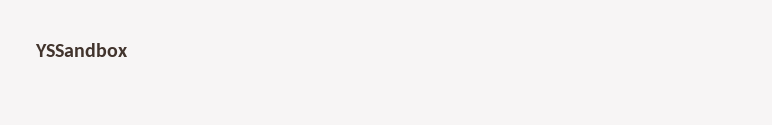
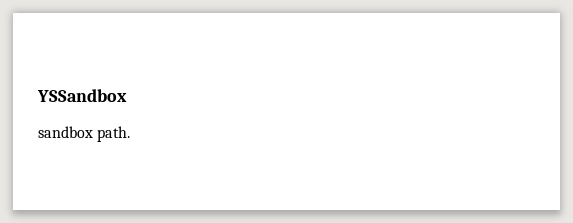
(128, 50) none -> [38,126,131,142] // sandbox path.

